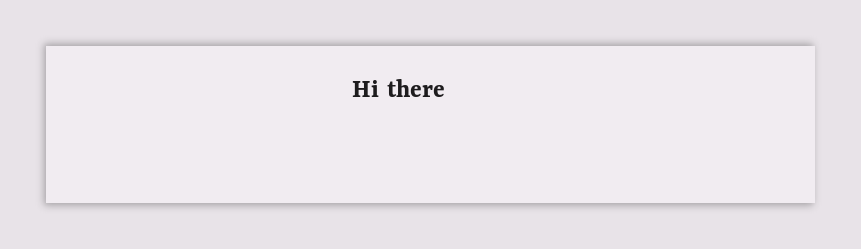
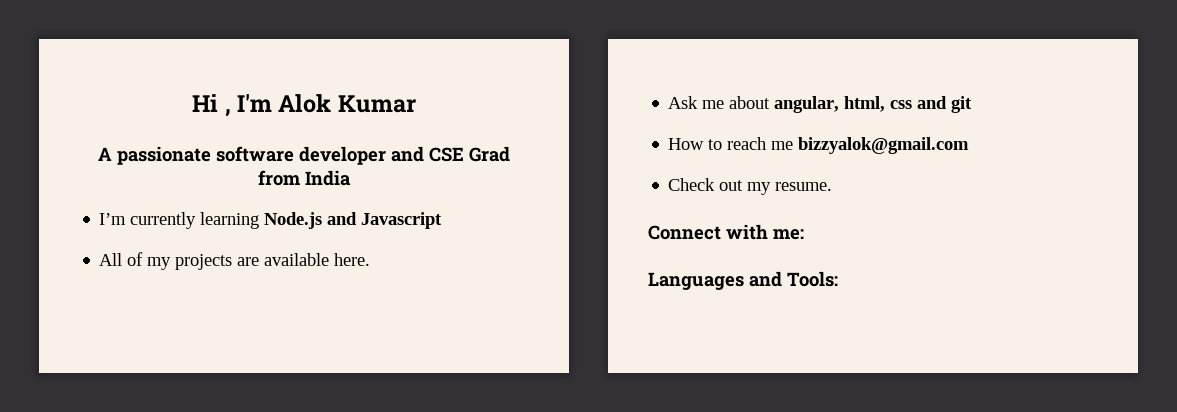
[386,79,445,97] there -> [224,94,416,117] [98,146,510,165] [258,170,351,186] [99,212,443,229] [99,252,371,270] [668,96,973,113] [668,137,970,154] [668,178,833,195] [648,224,804,240] [648,271,838,290] , I'm Alok Kumar // A passionate software developer and CSE Grad from India // I’m currently learning Node.js and Javascript // All of my projects are available here. // Ask me about angular, html, css and git // How to reach me bizzyalok@gmail.com // Check out my resume. // Connect with me: // Languages and Tools:

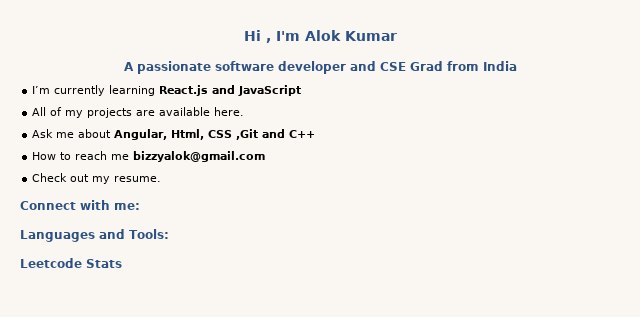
[264,212,443,229] Node.js and Javascript -> [159,85,302,96] React.js and JavaScript
[774,96,973,113] angular, html, css and git -> [114,129,316,140] Angular, Html, CSS ,Git and C++
(838, 279) none -> [20,258,122,268] // Leetcode Stats

